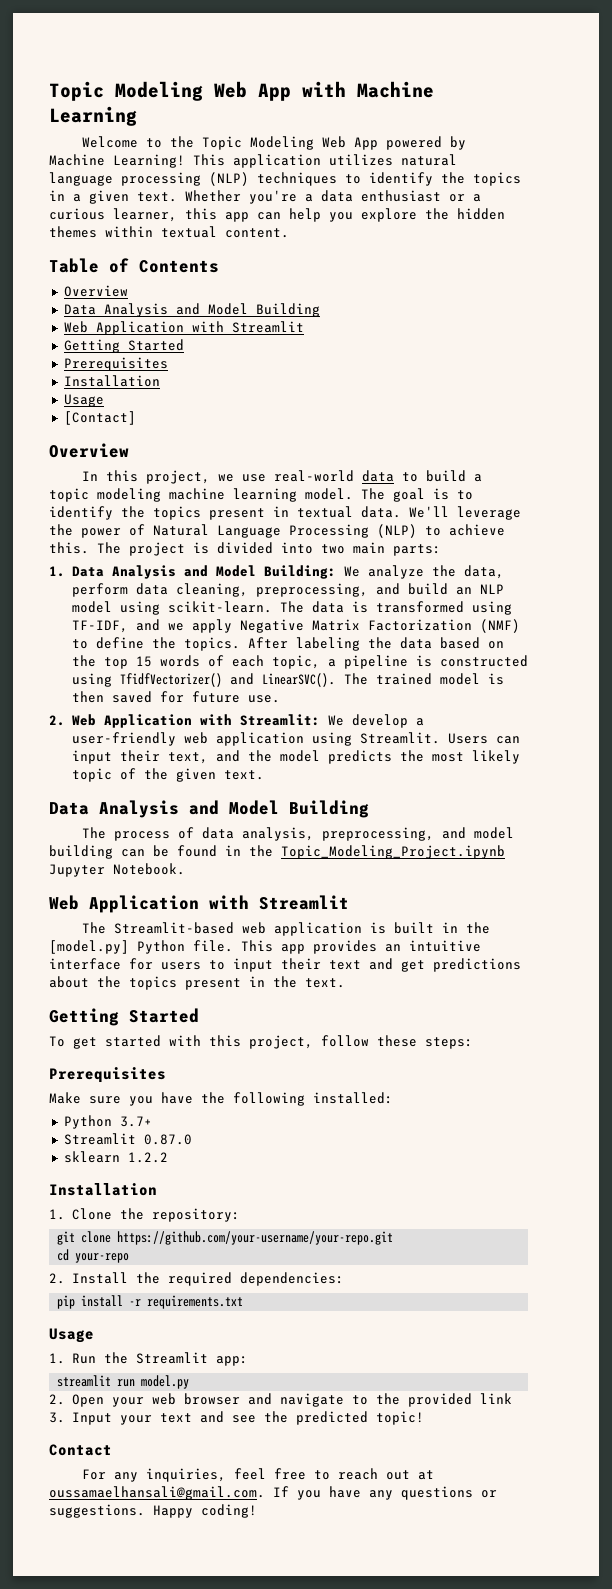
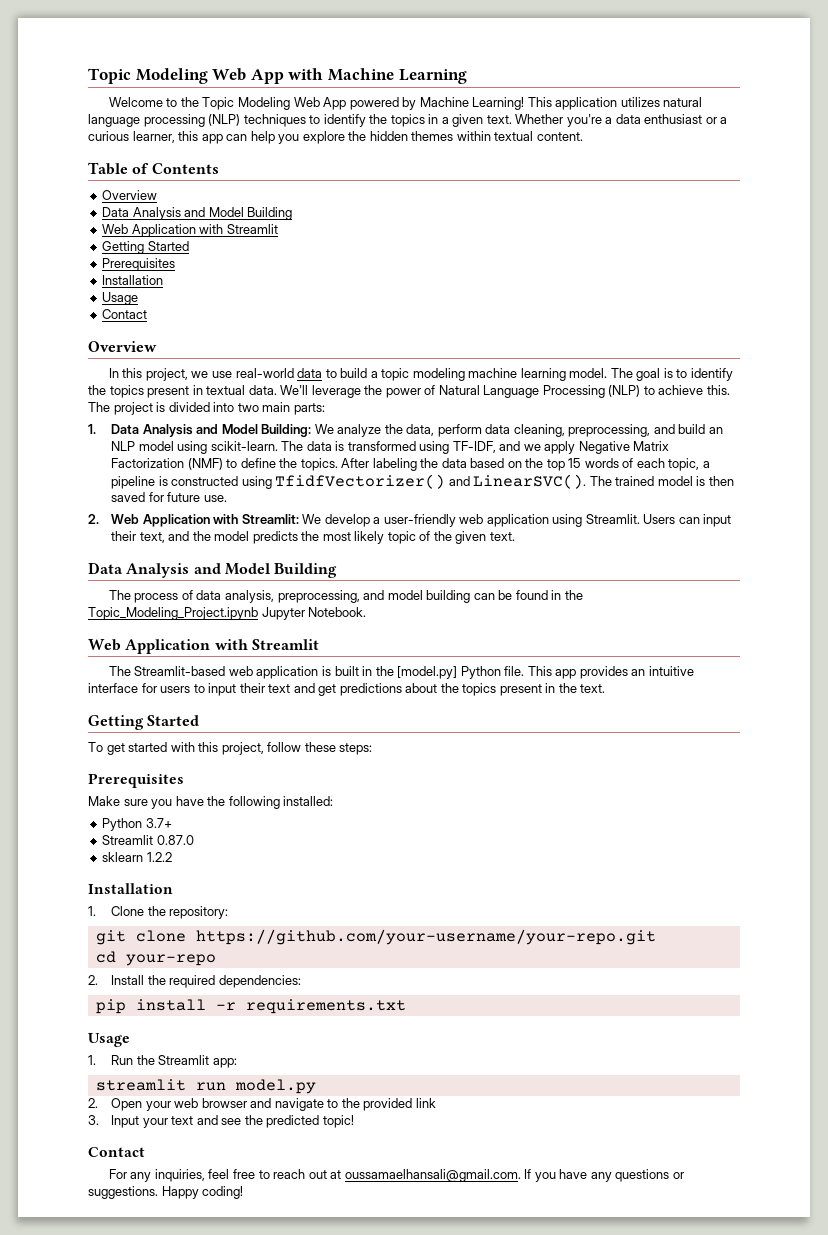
[63,411,136,425] [Contact] -> [102,309,148,319] Contact

